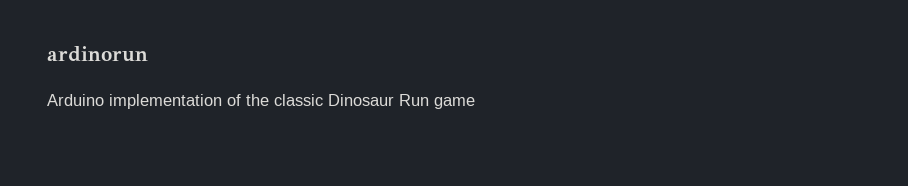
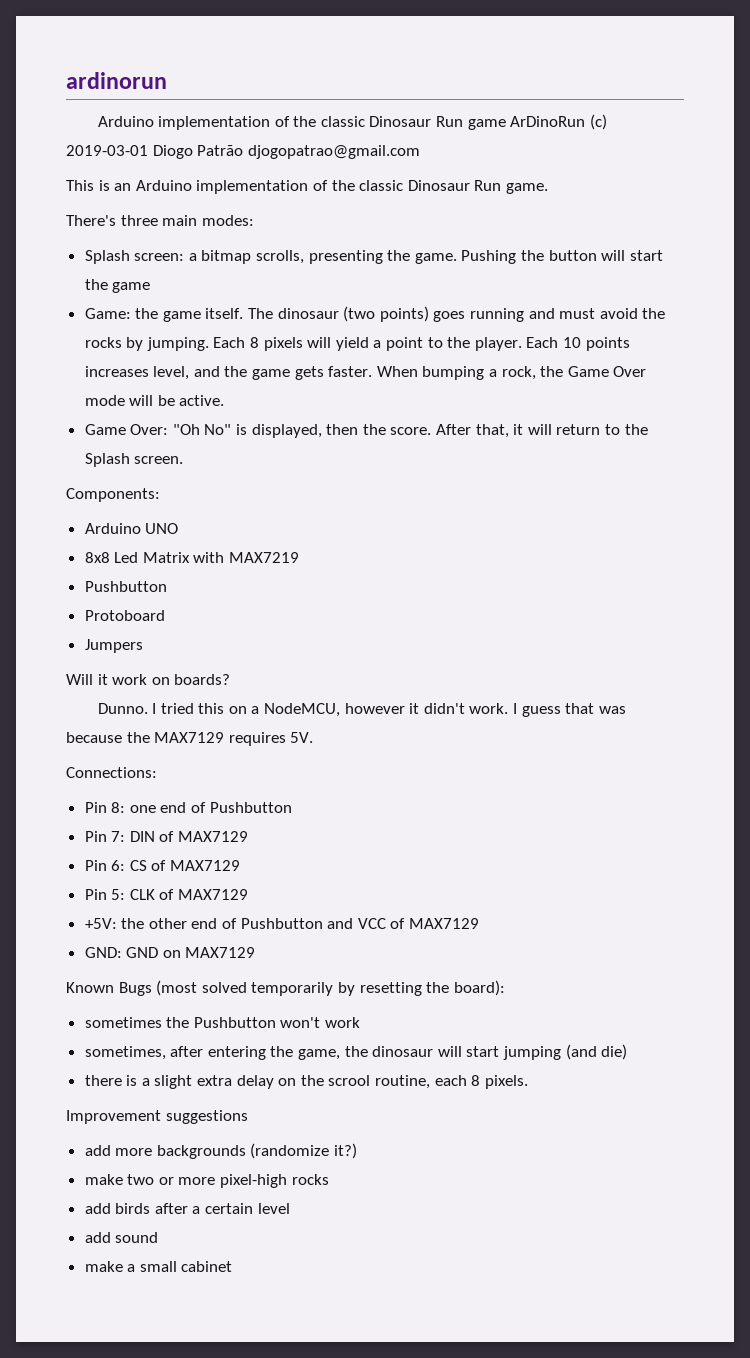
(475, 103) none -> [510,114,607,130] [66,145,420,159] [66,180,548,194] [66,215,254,226] [84,250,663,264] [84,279,151,293] [84,306,666,322] [84,337,630,351] [84,366,647,380] [84,395,225,406] [84,424,648,438] [84,453,184,467] [66,488,160,502] [84,523,179,534] [84,552,300,563] [84,581,167,592] [84,610,165,621] [84,639,143,653] [66,674,231,685] [97,703,626,717] [66,732,314,746] [66,767,157,778] [84,802,292,813] [84,831,249,842] [84,860,241,871] [84,889,249,900] [84,918,480,929] [84,947,256,958] [66,980,505,996] [84,1017,361,1028] [84,1044,628,1060] [84,1075,528,1089] [66,1110,248,1124] [84,1143,358,1159] [84,1174,329,1188] [84,1203,290,1214] [84,1232,159,1243] [84,1261,233,1272] ArDinoRun (c) 2019-03-01 Diogo Patrão djogopatrao@gmail.com // This is an Arduino implementation of the classic Dinosaur Run game. // There's three main modes: // Splash screen: a bitmap scrolls, presenting the game. Pushing the button will start the game // Game: the game itself. The dinosaur (two points) goes running and must avoid the rocks by jumping. Each 8 pixels will yield a point to the player. Each 10 points increases level, and the game gets faster. When bumping a rock, the Game Over mode will be active. // Game Over: "Oh No" is displayed, then the score. After that, it will return to the Splash screen. // Components: // Arduino UNO // 8x8 Led Matrix with MAX7219 // Pushbutton // Protoboard // Jumpers // Will it work on boards? // Dunno. I tried this on a NodeMCU, however it didn't work. I guess that was because the MAX7129 requires 5V. // Connections: // Pin 8: one end of Pushbutton // Pin 7: DIN of MAX7129 // Pin 6: CS of MAX7129 // Pin 5: CLK of MAX7129 // +5V: the other end of Pushbutton and VCC of MAX7129 // GND: GND on MAX7129 // Known Bugs (most solved temporarily by resetting the board): // sometimes the Pushbutton won't work // sometimes, after entering the game, the dinosaur will start jumping (and die) // there is a slight extra delay on the scrool routine, each 8 pixels. // Improvement suggestions // add more backgrounds (randomize it?) // make two or more pixel-high rocks // add birds after a certain level // add sound // make a small cabinet

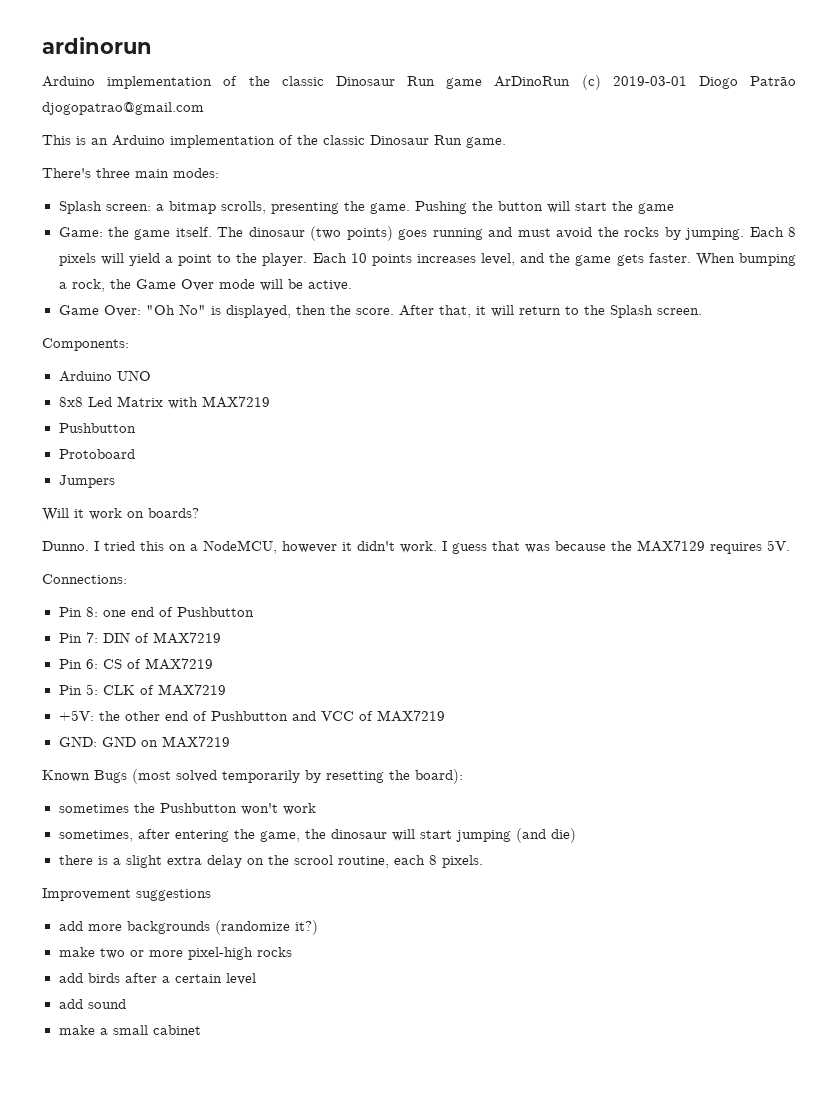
[178,831,249,842] MAX7129 -> [152,632,221,644] MAX7219
[170,860,241,871] MAX7129 -> [144,658,213,670] MAX7219
[178,889,249,900] MAX7129 -> [157,684,226,696] MAX7219
[409,918,480,929] MAX7129 -> [376,710,445,722] MAX7219
[185,947,256,958] MAX7129 -> [161,736,230,748] MAX7219

